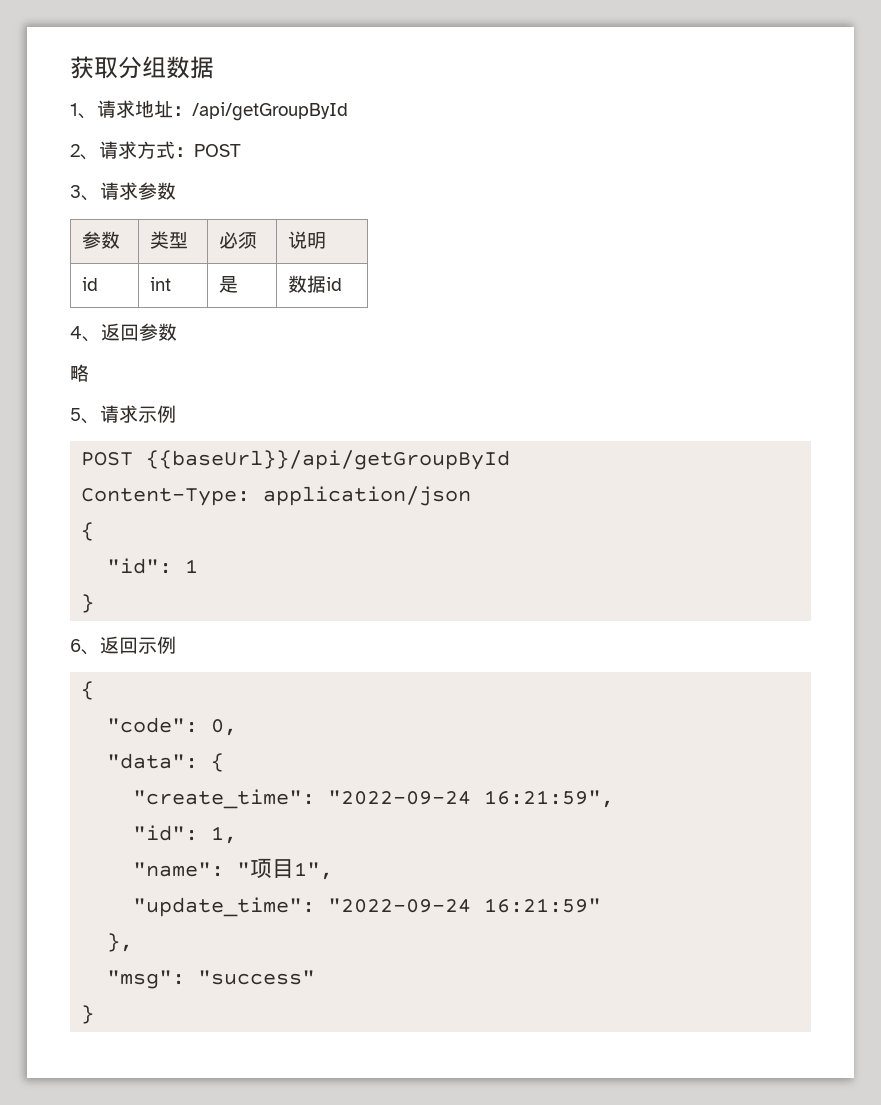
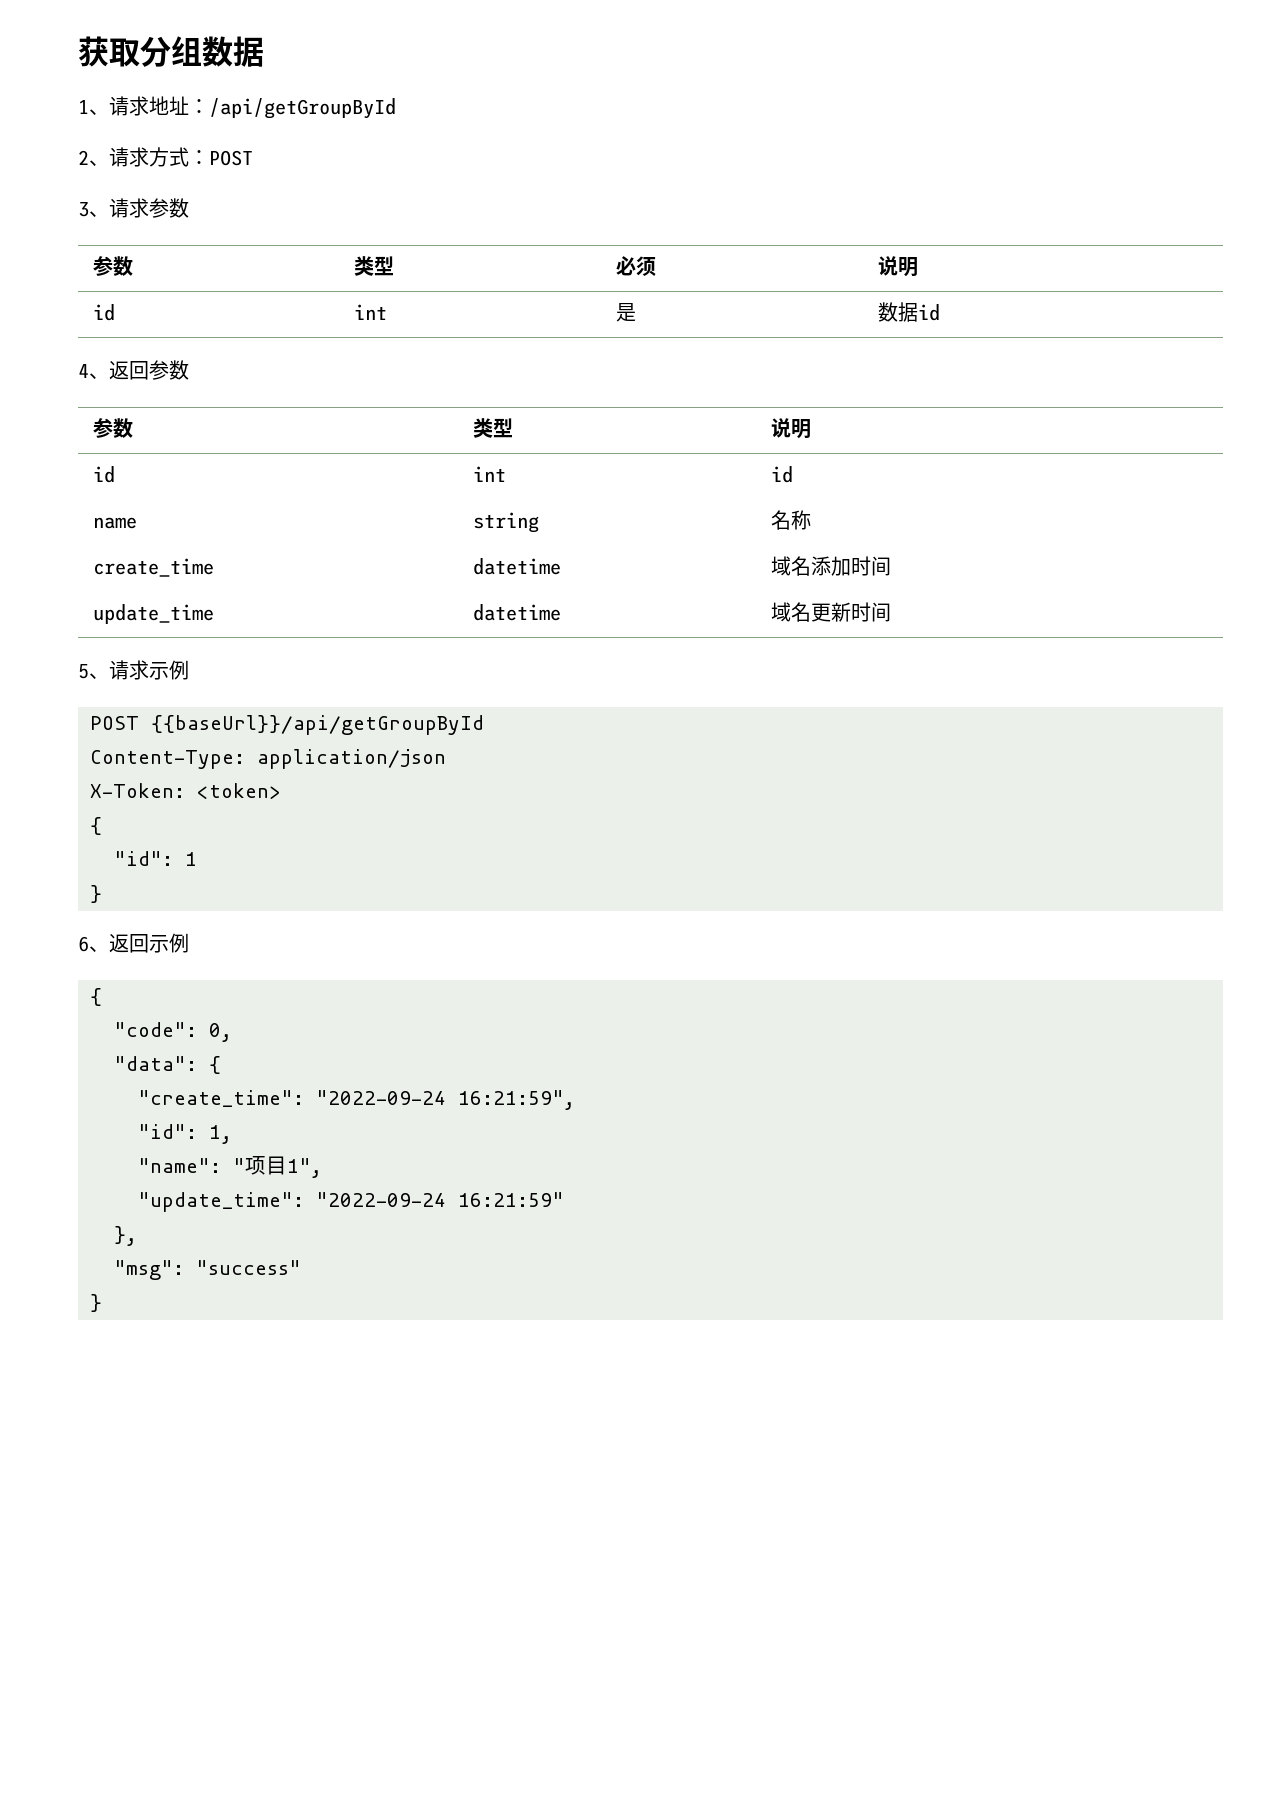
[70,364,89,382] // 略 -> [93,418,134,438] [473,418,514,438] [771,418,812,439] [93,466,116,483] [473,466,507,482] [771,466,794,483] [93,517,138,529] [473,512,540,533] [771,510,812,530] [93,558,215,577] [473,558,562,575] [771,556,892,576] [93,604,215,624] [473,604,562,621] [771,602,892,622] // 参数 | 类型 | 说明 // id | int | id // name | string | 名称 // create_time | datetime | 域名添加时间 // update_time | datetime | 域名更新时间
(472, 496) none -> [90,783,281,799] // X-Token: <token>

